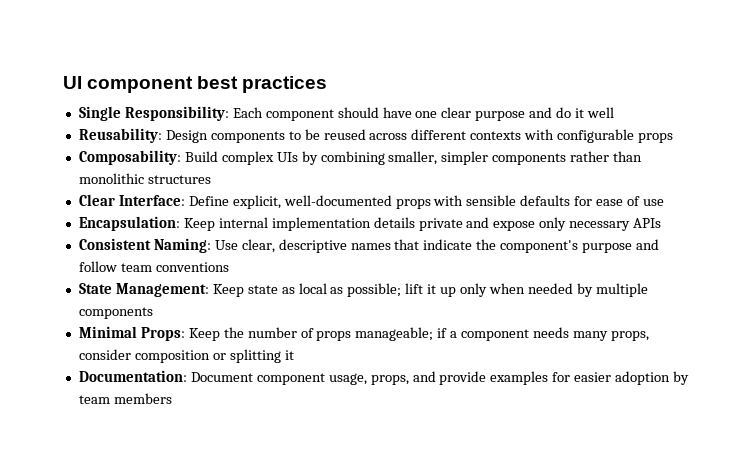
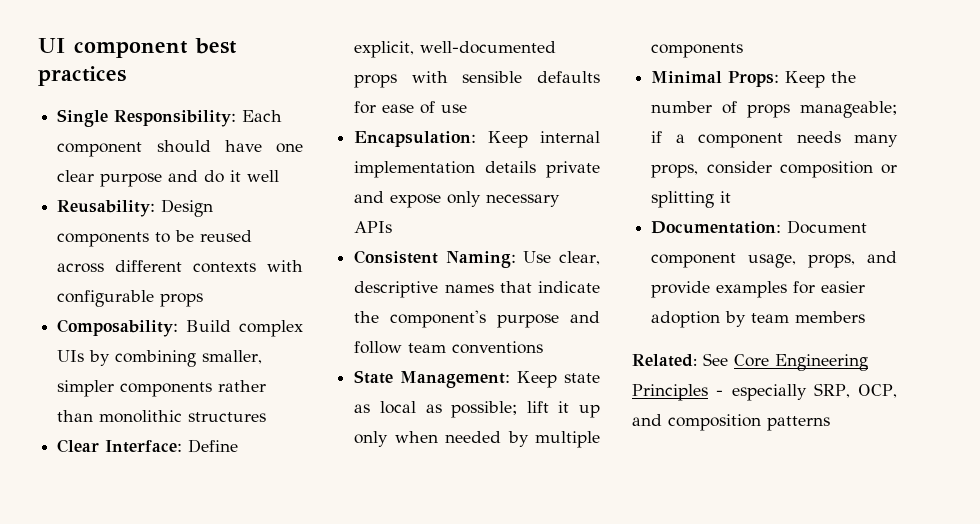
(172, 398) none -> [632,353,868,371] [632,383,898,401] [632,414,830,431] // Related: See Core Engineering Principles - especially SRP, OCP, and composition patterns

